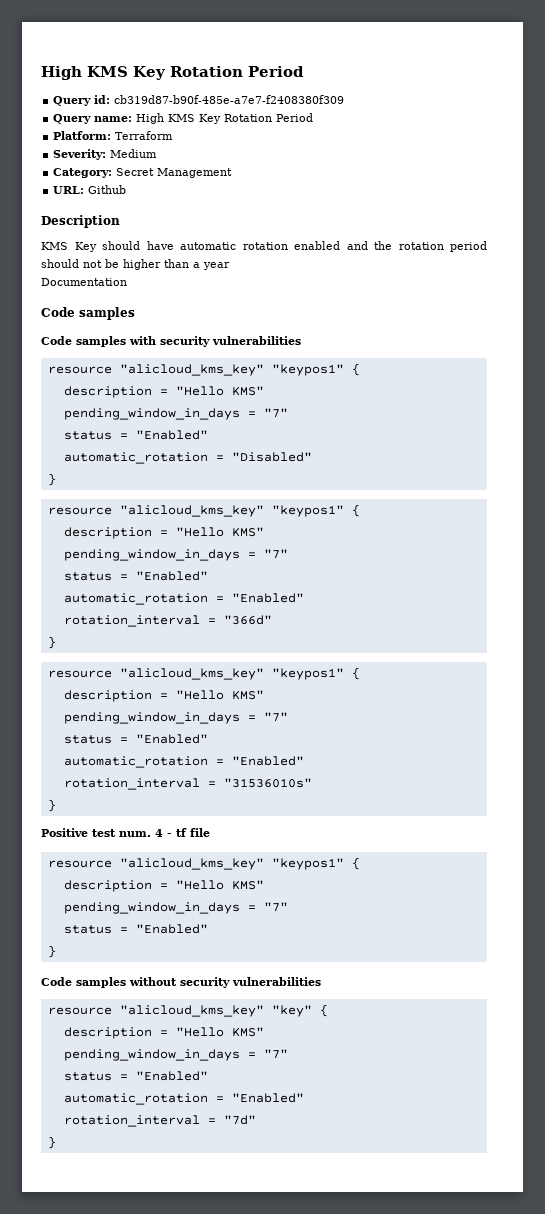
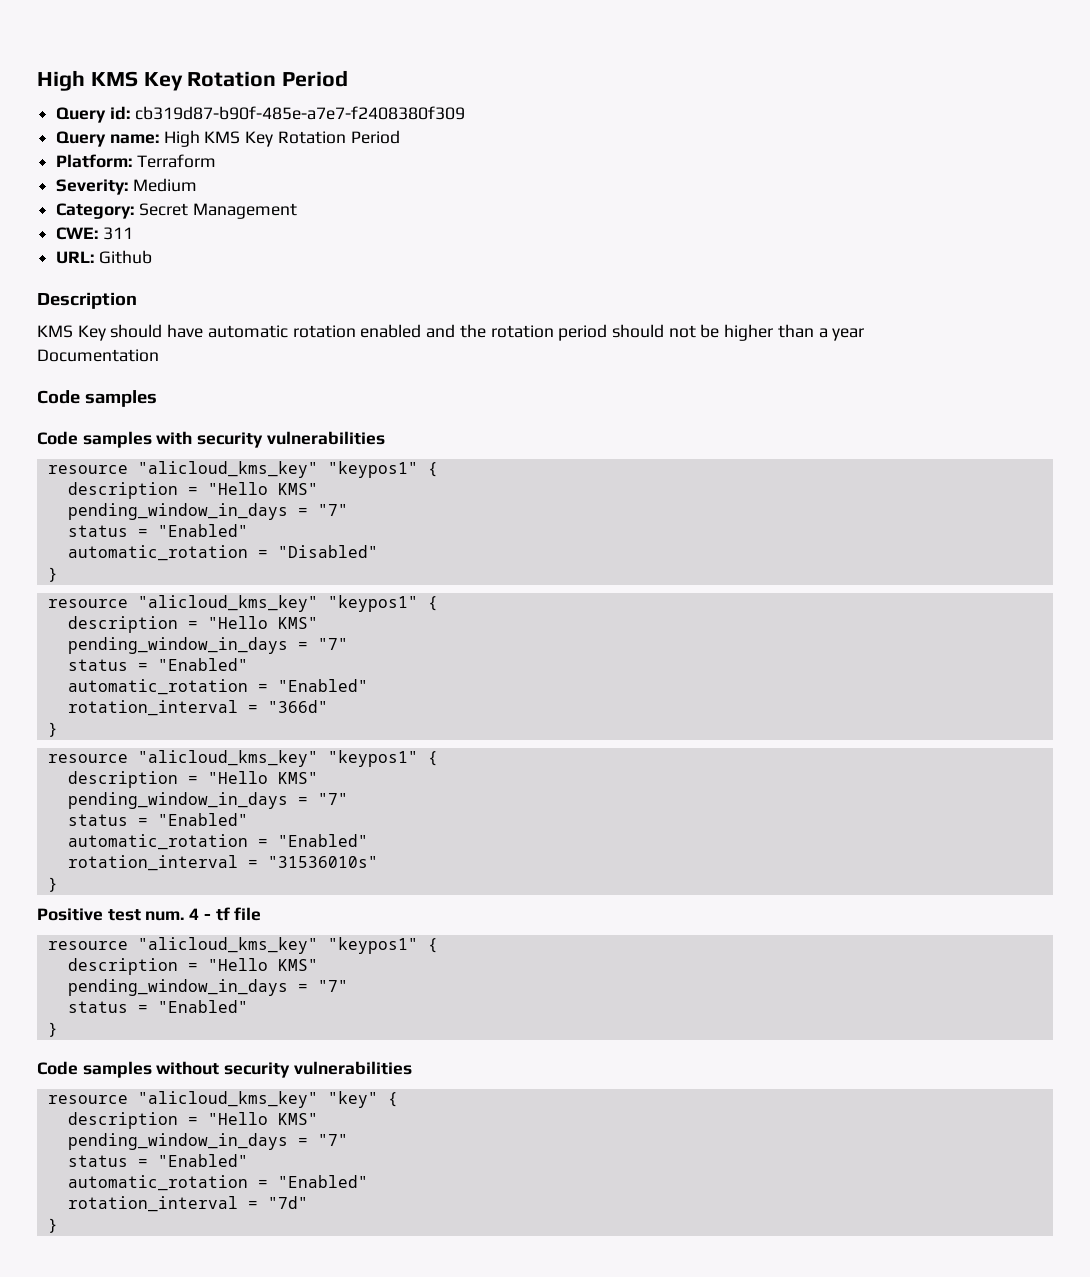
(233, 173) none -> [56,227,133,240] // CWE: 311

